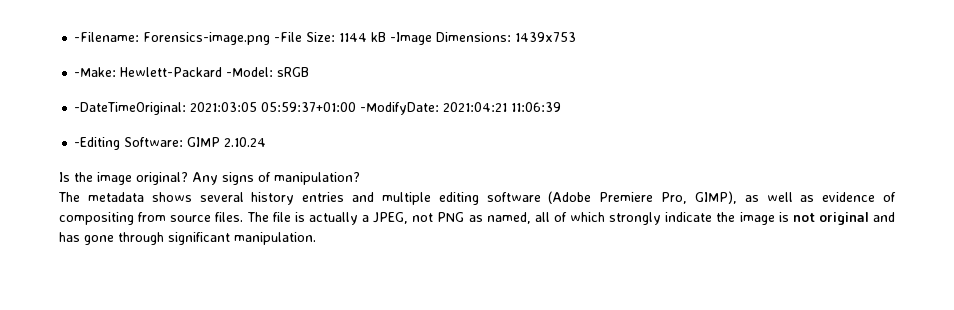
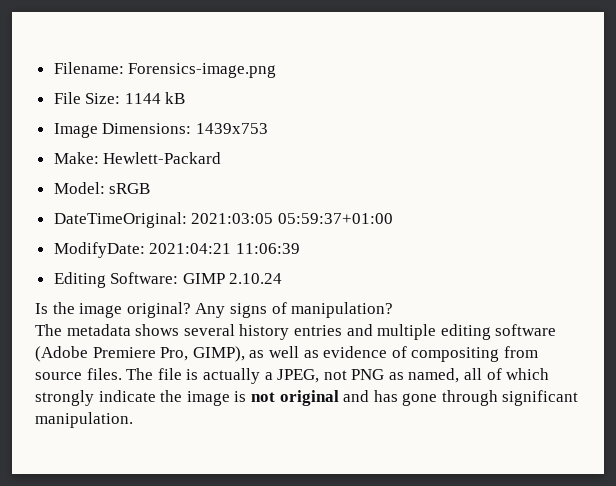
[74,32,140,42] -Filename: -> [53,62,124,74] Filename:
[274,32,303,42] -File -> [53,92,81,104] // File
[390,32,433,45] -Image -> [53,123,98,138] // Image
[74,67,117,77] -Make: -> [53,152,99,164] Make:
[226,67,274,77] -Model: -> [53,182,105,194] // Model:
[74,102,187,115] -DateTimeOriginal: -> [53,212,187,228] DateTimeOriginal:
[360,102,440,115] -ModifyDate: -> [53,242,145,258] // ModifyDate:
[74,137,121,150] -Editing -> [53,272,106,288] Editing

